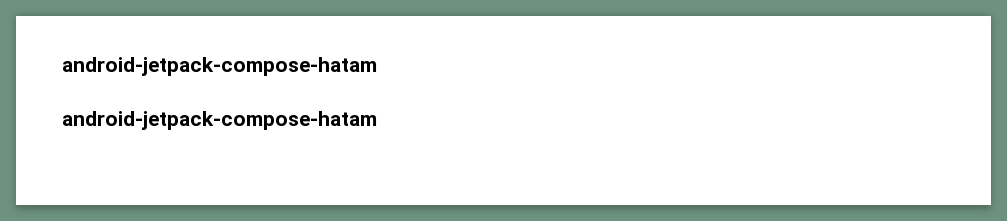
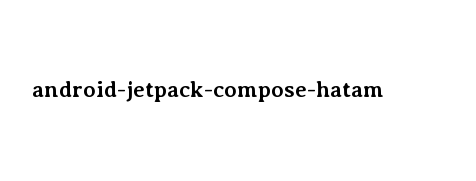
[62,57,377,76] [62,111,377,130] android-jetpack-compose-hatam // android-jetpack-compose-hatam -> [32,81,384,102] android-jetpack-compose-hatam

